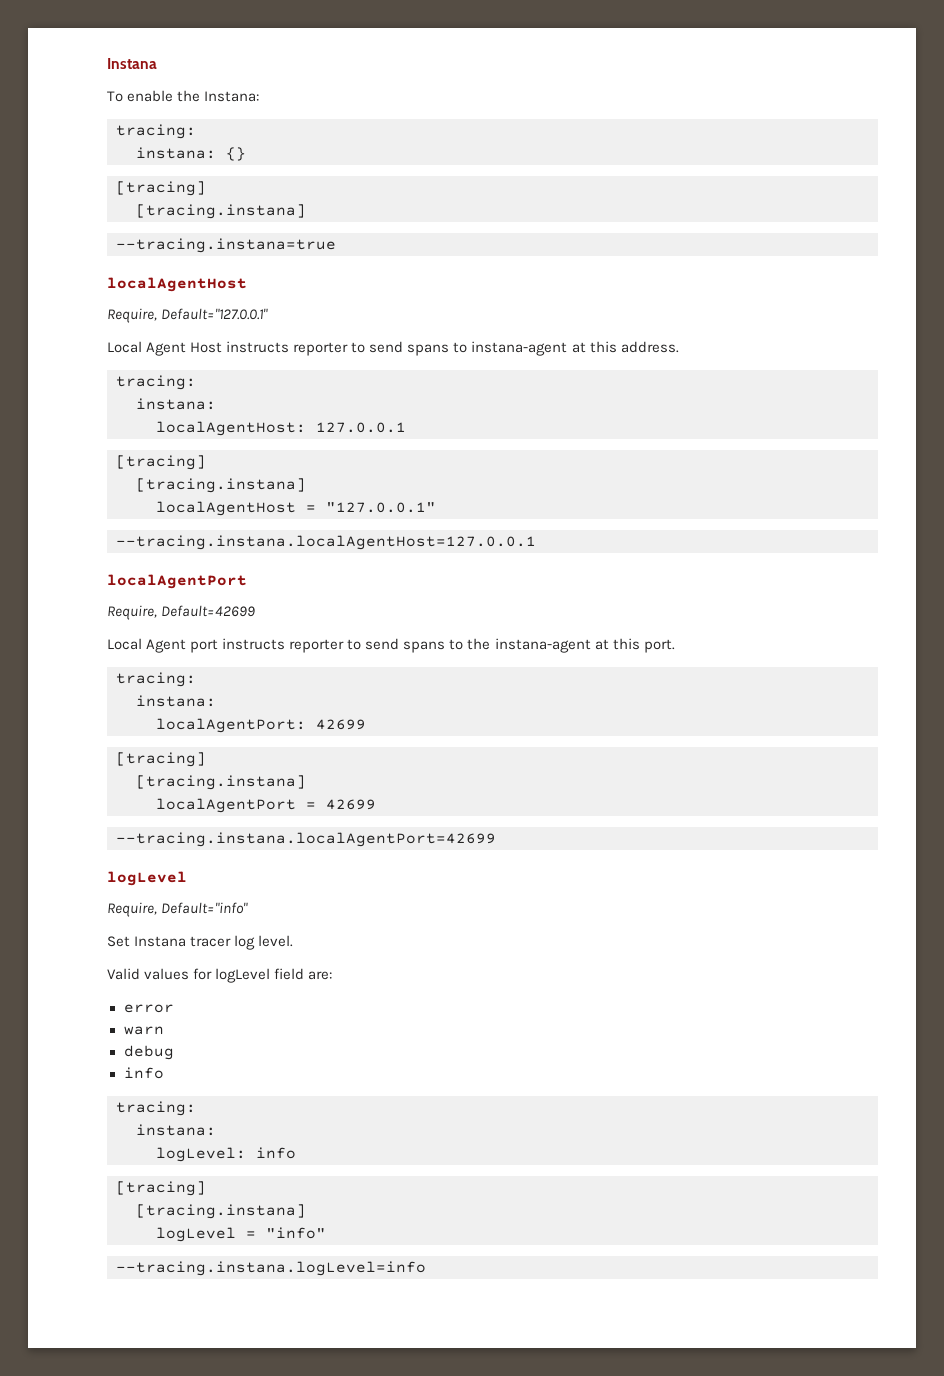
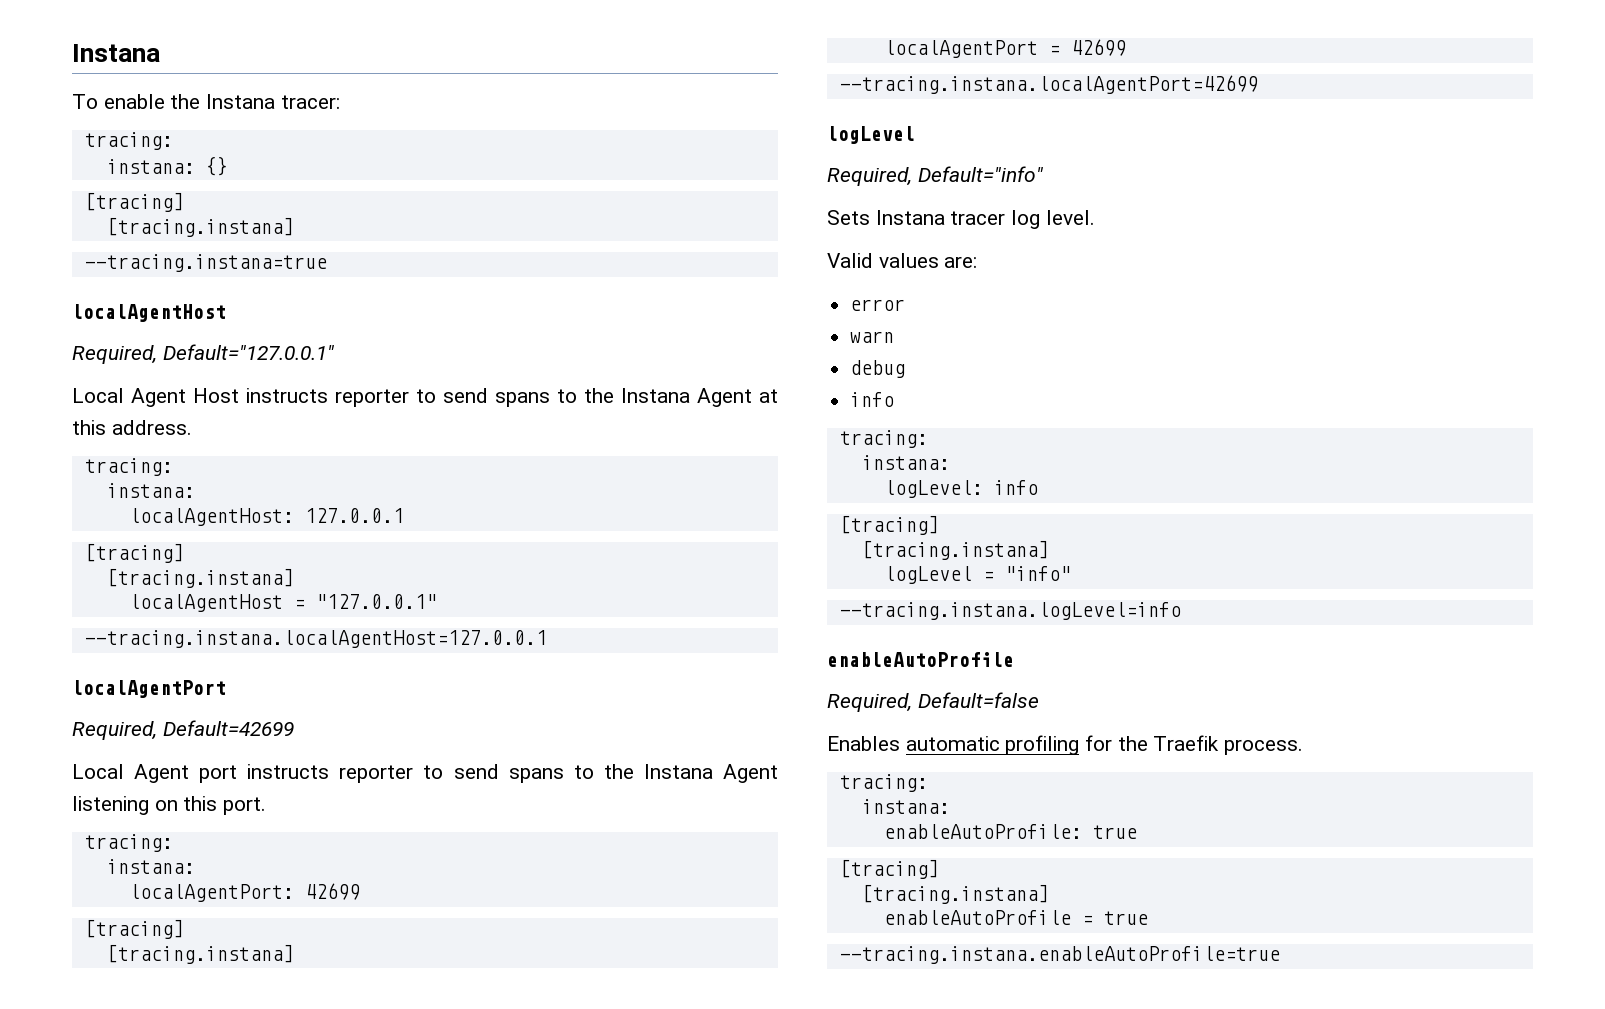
[204,91,260,102] Instana: -> [206,94,340,109] Instana tracer:
[107,308,157,323] Require, -> [72,345,157,364] Required,
[471,341,568,356] instana-agent -> [584,388,752,407] the Instana Agent
[107,605,157,620] Require, -> [72,721,157,740] Required,
[494,638,609,653] instana-agent at -> [643,764,778,783] [72,796,178,815] Instana Agent listening on
[107,902,157,917] Require, -> [827,167,912,186] Required,
[107,936,130,947] Set -> [827,210,870,225] Sets
[193,968,305,983] for logLevel field -> (939, 260) none
(426, 1268) none -> [827,652,1014,667] [827,692,1039,712] [827,735,1304,755] [839,774,928,792] [861,799,950,814] [883,824,1137,839] [839,859,939,879] [861,884,1049,904] [883,910,1148,925] [839,946,1280,964] // enableAutoProfile // Required, Default=false // Enables automatic profiling for the Traefik process. // tracing: // instana: // enableAutoProfile: true // [tracing] // [tracing.instana] // enableAutoProfile = true // --tracing.instana.enableAutoProfile=true

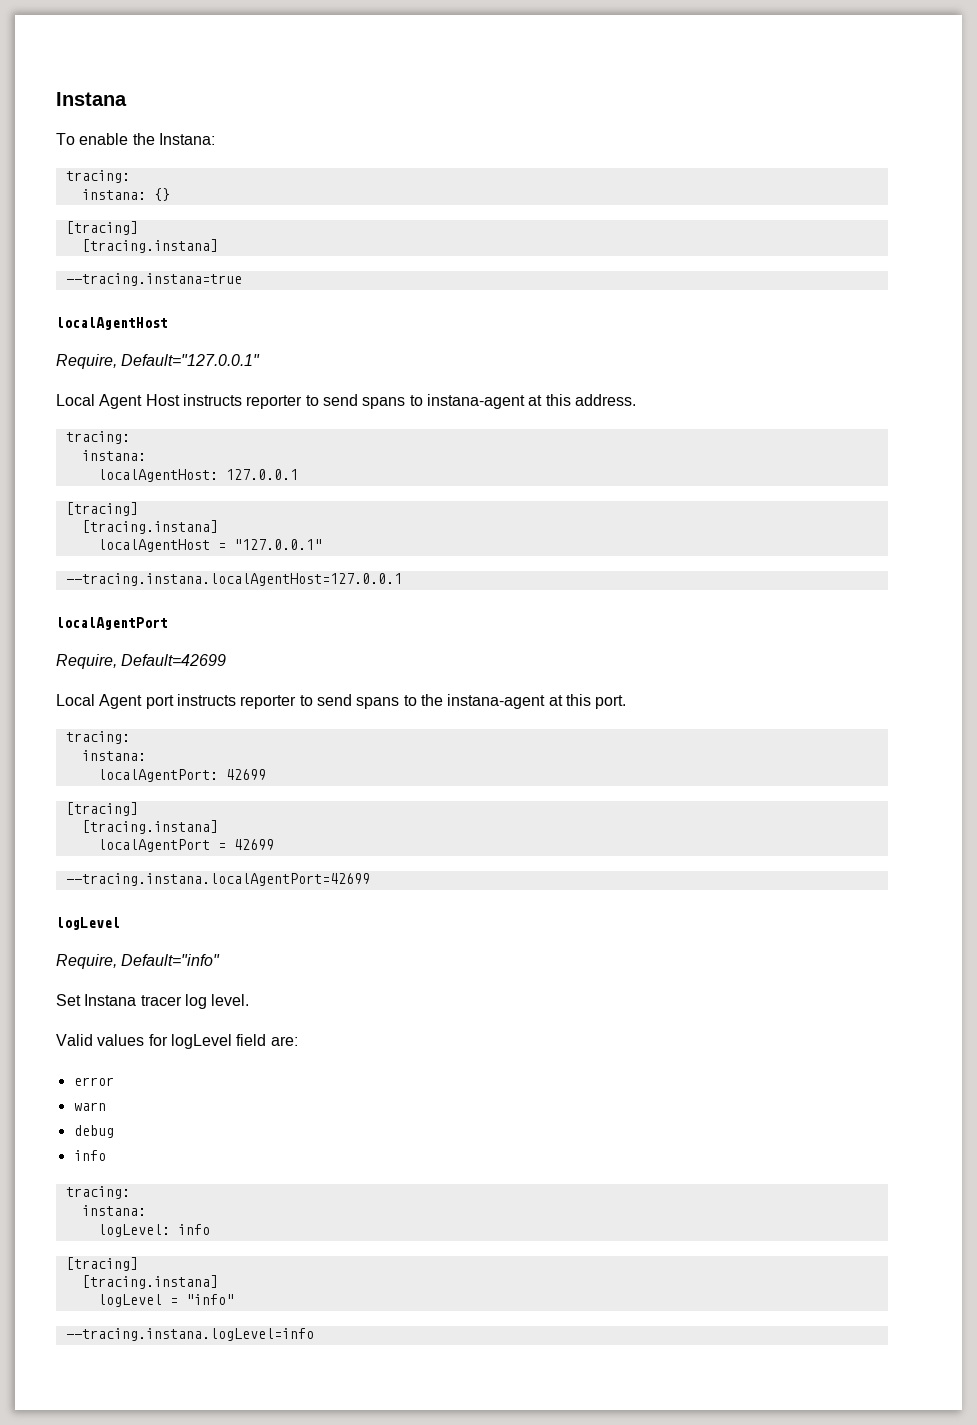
[206,94,340,109] Instana tracer: -> [158,133,215,145] Instana:
[72,345,157,364] Required, -> [56,354,117,369] Require,
[584,388,752,407] the Instana Agent -> [426,394,525,409] instana-agent
[72,721,157,740] Required, -> [56,654,117,669] Require,
[643,764,778,783] [72,796,178,815] Instana Agent listening on -> [447,694,563,709] instana-agent at
[827,167,912,186] Required, -> [56,954,117,969] Require,
[827,210,870,225] Sets -> [56,994,81,1006] Set
(939, 260) none -> [148,1034,267,1049] for logLevel field
[827,652,1014,667] [827,692,1039,712] [827,735,1304,755] [839,774,928,792] [861,799,950,814] [883,824,1137,839] [839,859,939,879] [861,884,1049,904] [883,910,1148,925] [839,946,1280,964] // enableAutoProfile // Required, Default=false // Enables automatic profiling for the Traefik process. // tracing: // instana: // enableAutoProfile: true // [tracing] // [tracing.instana] // enableAutoProfile = true // --tracing.instana.enableAutoProfile=true -> (314, 1334) none

